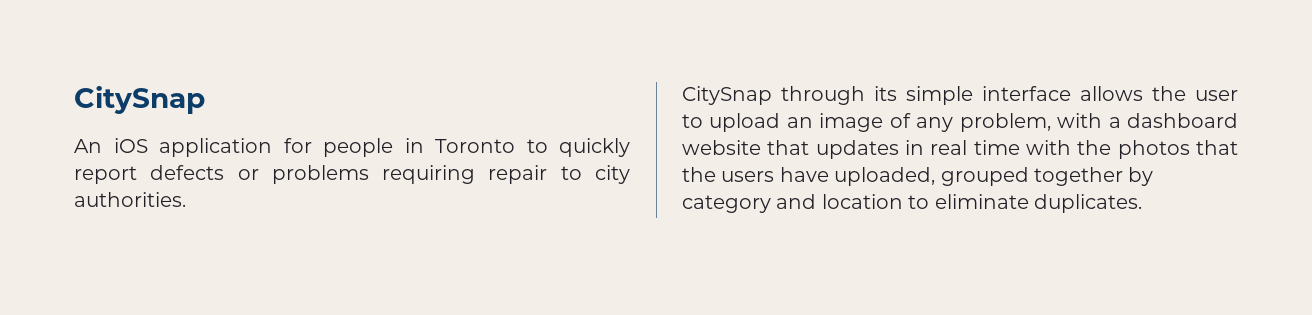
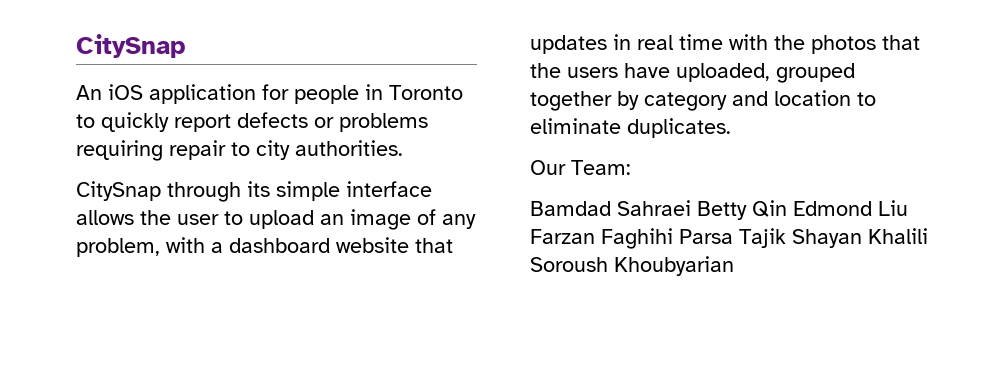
(1142, 203) none -> [530,160,631,175] [530,200,908,220] [530,228,928,249] [530,256,734,276] // Our Team: // Bamdad Sahraei Betty Qin Edmond Liu Farzan Faghihi Parsa Tajik Shayan Khalili Soroush Khoubyarian

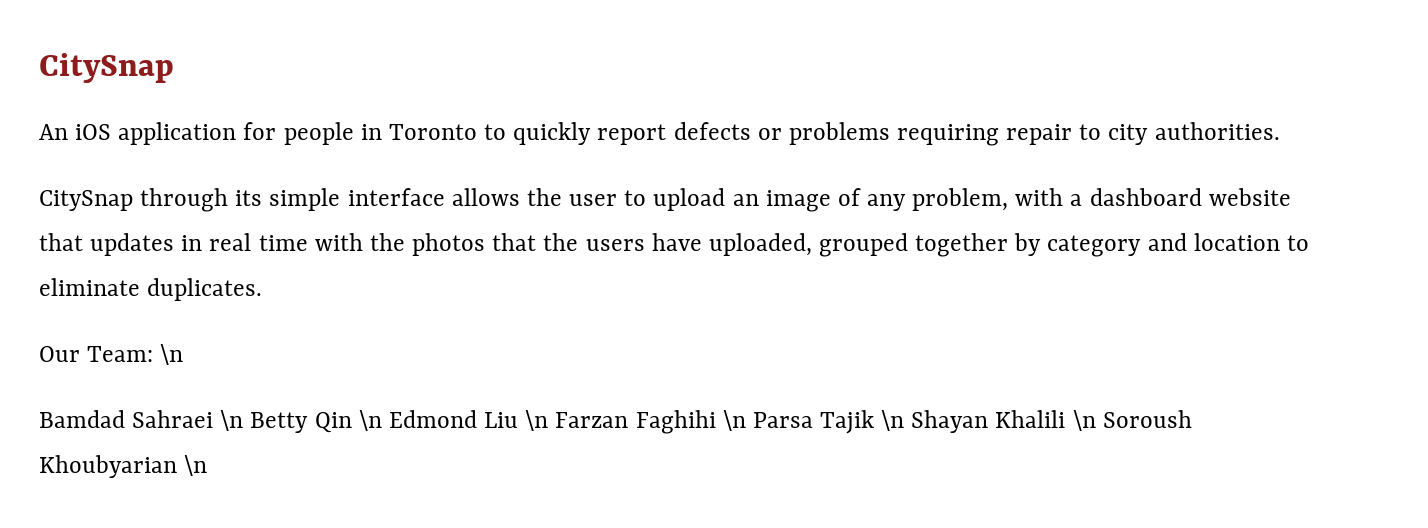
(631, 167) none -> [160,344,184,365] \n
(691, 208) none -> [220,410,244,431] \n
(787, 208) none -> [358,410,382,431] \n
(908, 208) none -> [525,410,549,431] \n
(673, 238) none -> [722,410,746,431] \n
(786, 238) none -> [881,410,905,431] \n
(928, 236) none -> [1072,410,1096,431] \n
(734, 266) none -> [184,455,208,476] \n

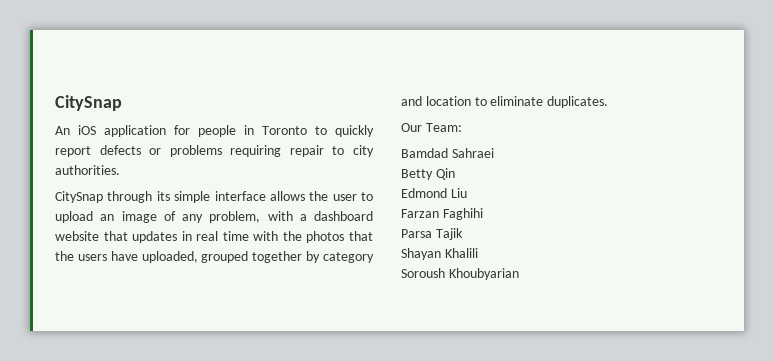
[160,344,184,365] \n -> (462, 127) none
[220,410,244,431] \n -> (494, 153) //
[358,410,382,431] \n -> (455, 174) //
[525,410,549,431] \n -> (467, 193) //
[722,410,746,431] \n -> (483, 214) //
[881,410,905,431] \n -> (463, 234) //
[1072,410,1096,431] \n -> (478, 253) //
[184,455,208,476] \n -> (519, 274) none

